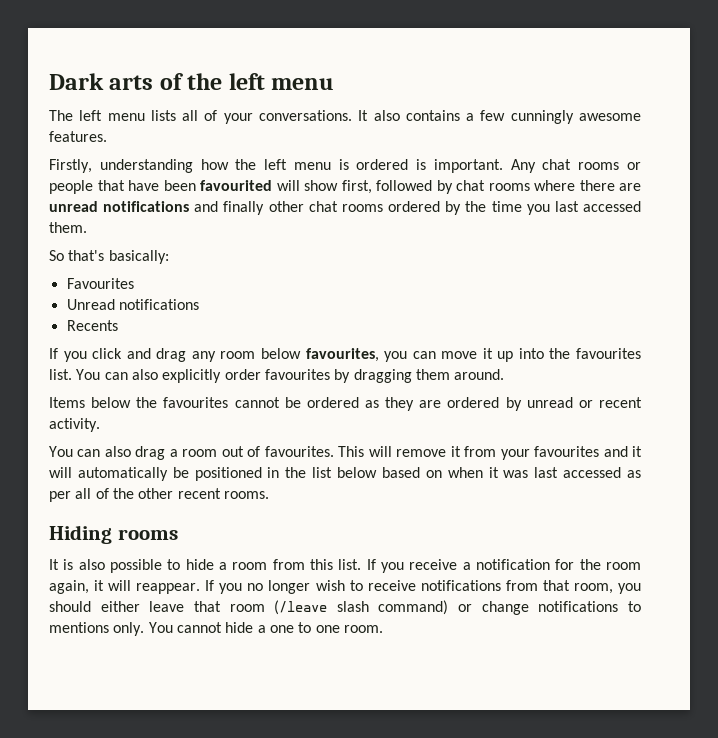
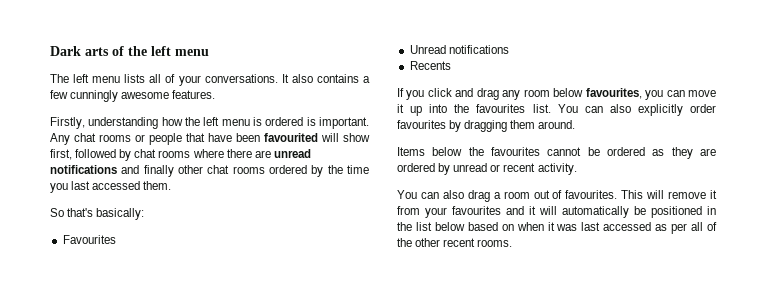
[49,525,178,544] [49,559,641,573] [49,580,642,594] [49,600,641,615] [49,622,383,636] // Hiding rooms // It is also possible to hide a room from this list. If you receive a notification for the room again, it will reappear. If you no longer wish to receive notifications from that room, you should either leave that room (/leave slash command) or change notifications to mentions only. You cannot hide a one to one room. -> (513, 243) none

